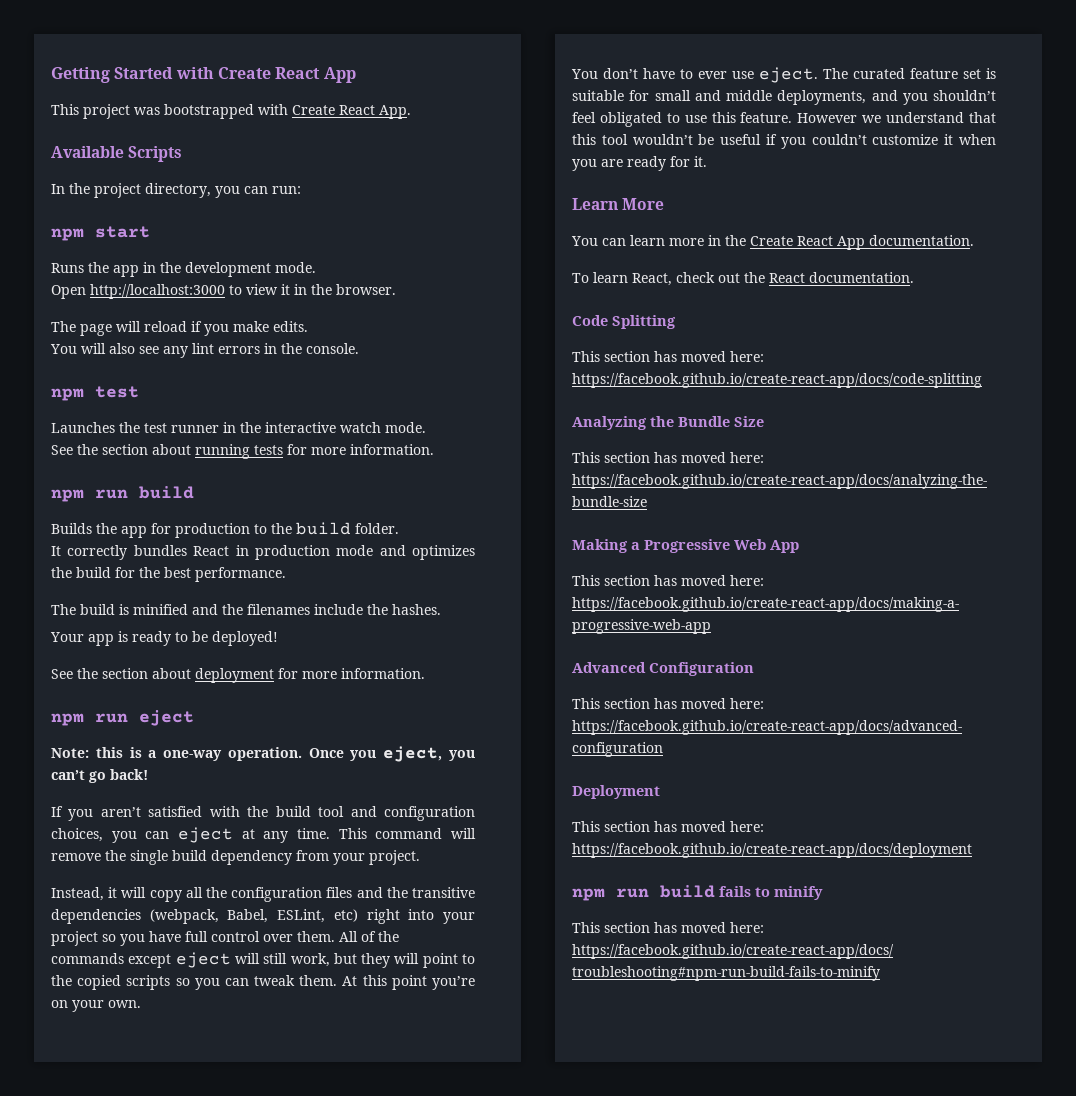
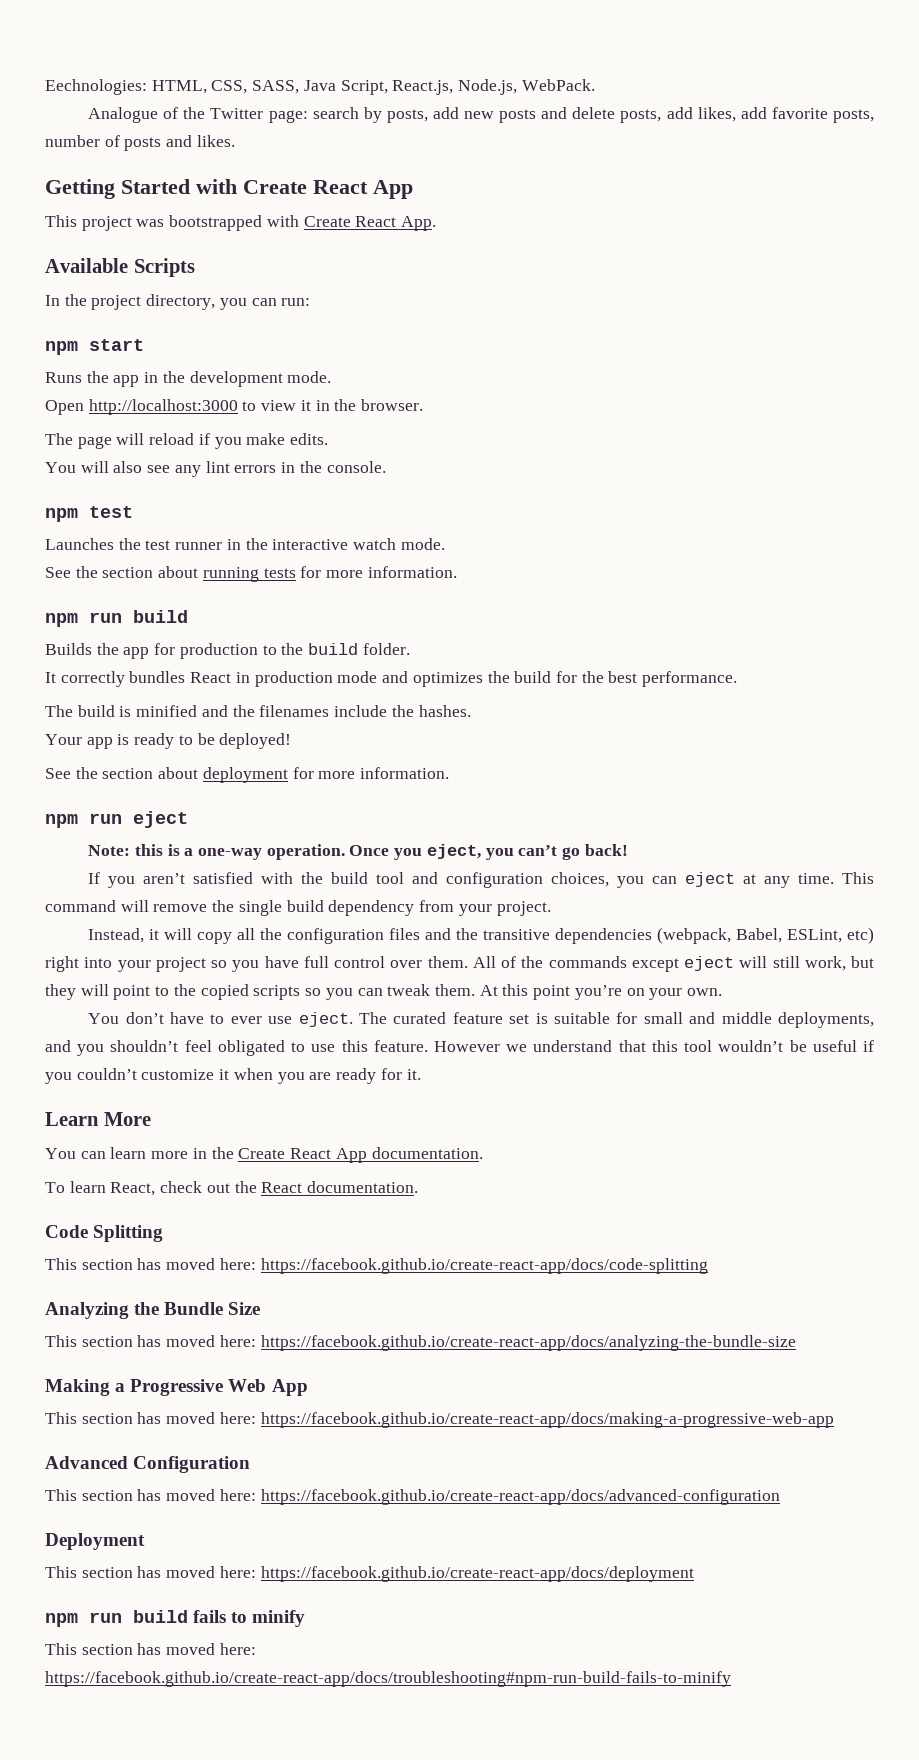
(51, 75) none -> [45,79,595,95] [88,107,874,123] [45,135,235,151] Еechnologies: HTML, CSS, SASS, Java Script, React.js, Node.js, WebPack. // Analogue of the Twitter page: search by posts, add new posts and delete posts, add likes, add favorite posts, number of posts and likes. //

